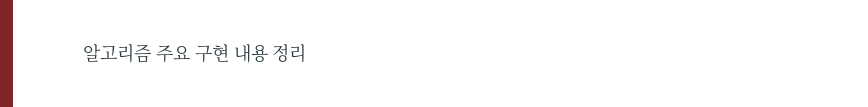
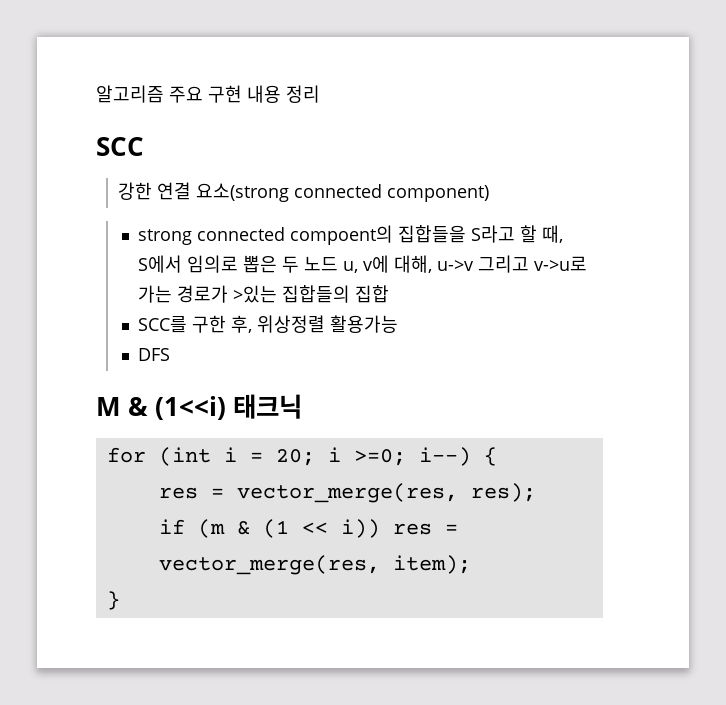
(307, 53) none -> [96,137,144,156] [118,182,490,202] [137,225,563,245] [137,255,587,273] [137,285,389,303] [137,315,398,333] [137,348,170,361] [96,394,302,420] [106,447,497,466] [158,483,536,503] [158,519,458,538] [158,555,471,575] [106,591,120,610] // SCC // 강한 연결 요소(strong connected component) // strong connected compoent의 집합들을 S라고 할 때, S에서 임의로 뽑은 두 노드 u, v에 대해, u->v 그리고 v->u로 가는 경로가 >있는 집합들의 집합 // SCC를 구한 후, 위상정렬 활용가능 // DFS // M & (1<<i) 태크닉 // for (int i = 20; i >=0; i--) { // res = vector_merge(res, res); // if (m & (1 << i)) res = vector_merge(res, item); // }

